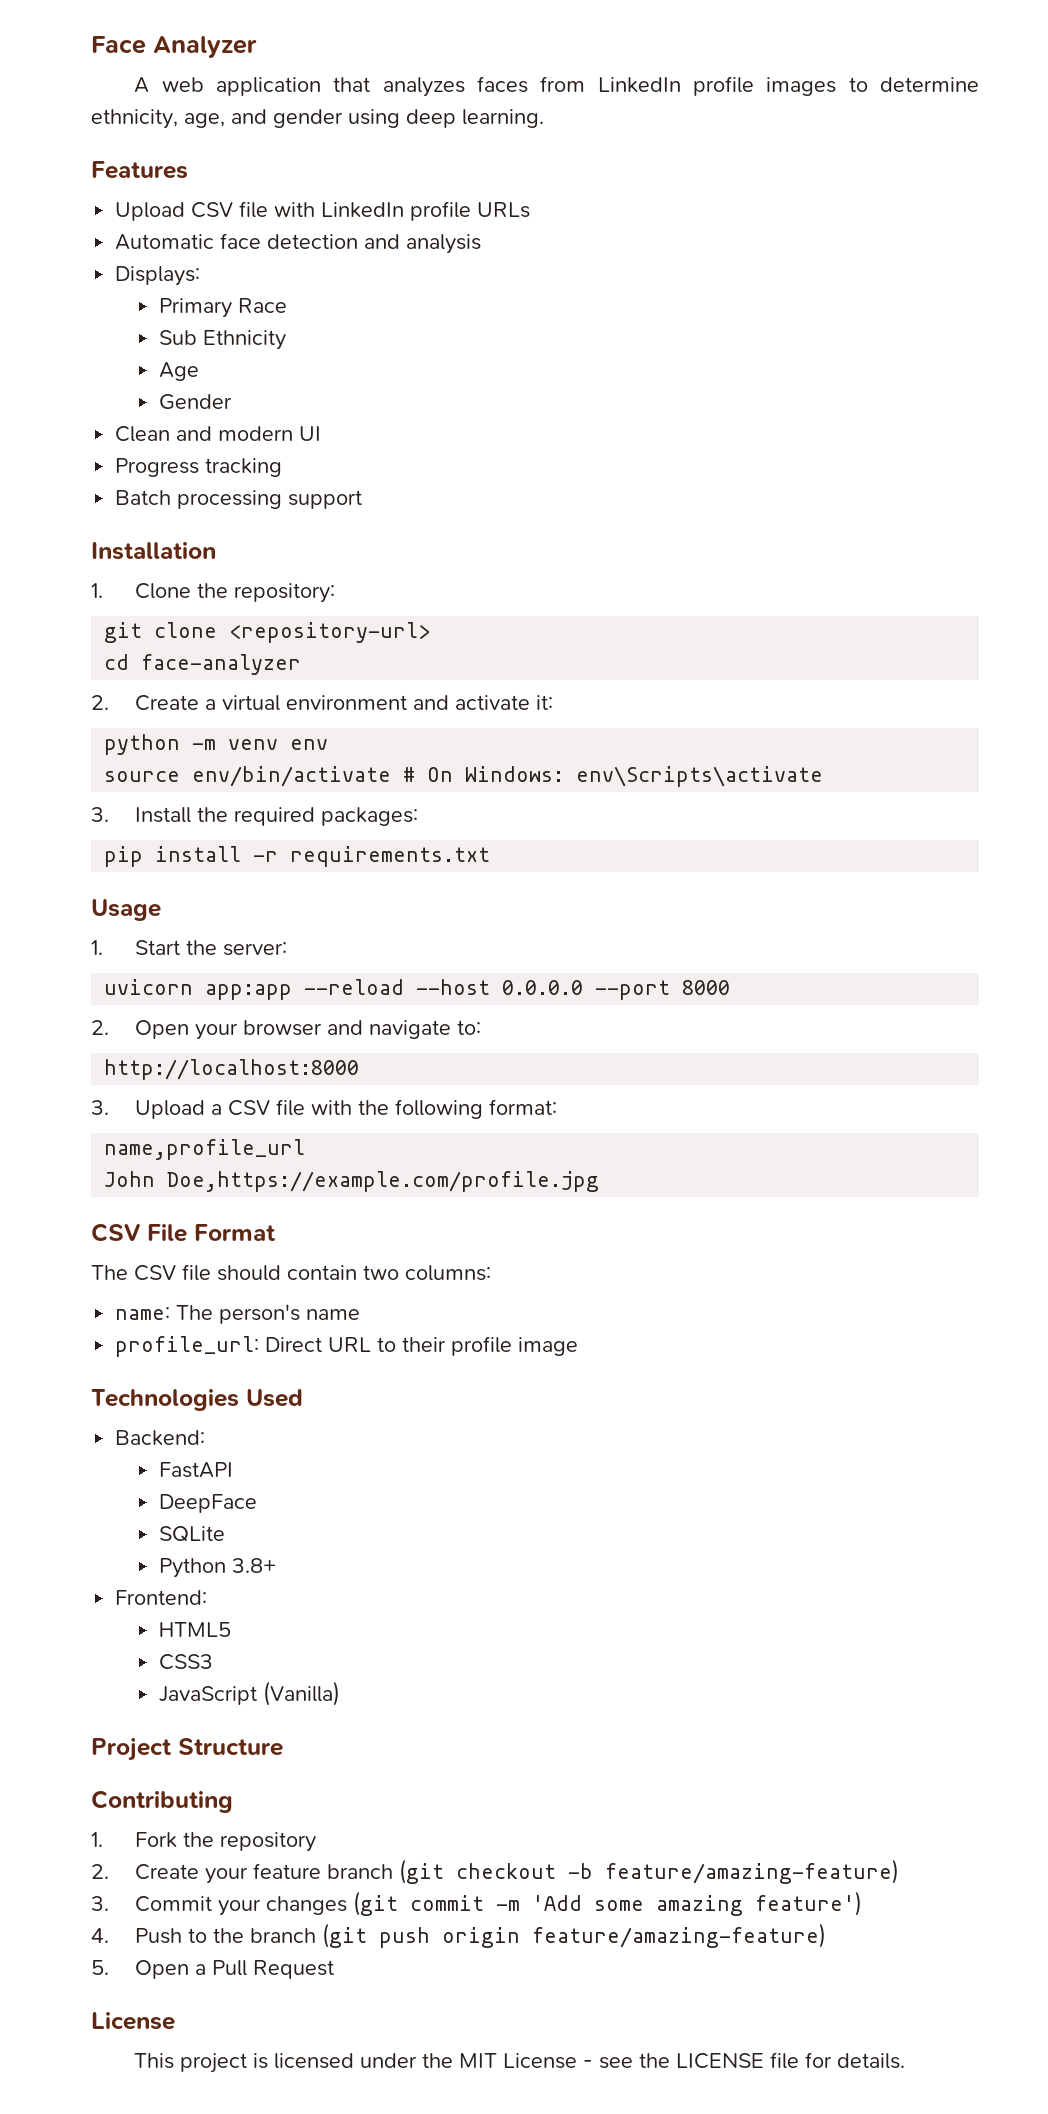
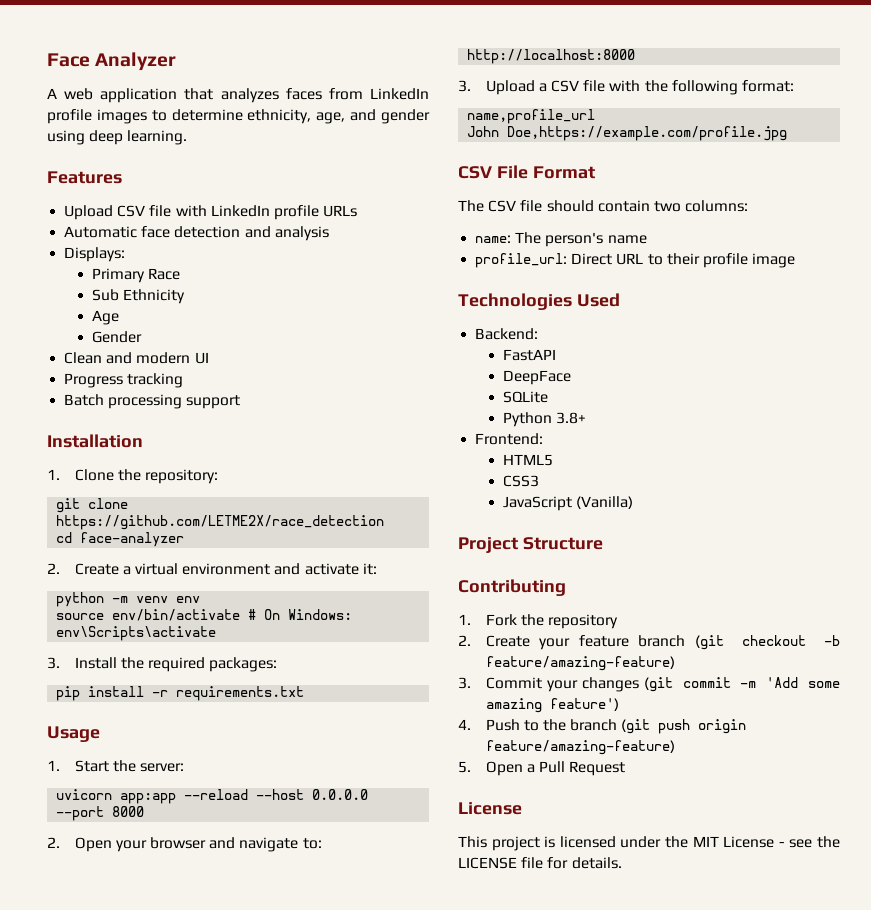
[229,622,431,643] <repository-url> -> [56,515,385,530] https://github.com/LETME2X/race_detection

